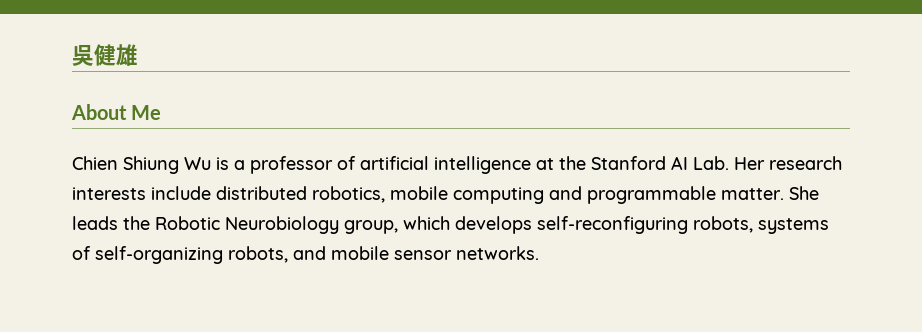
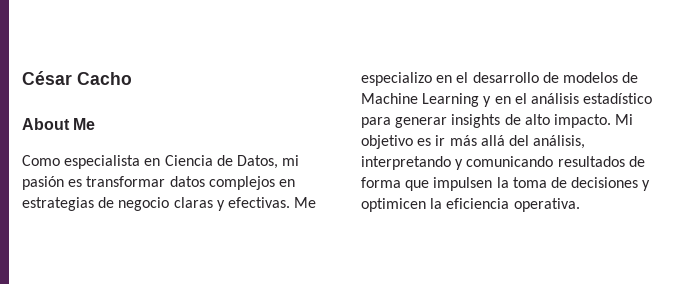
[72,44,138,66] 吳健雄 -> [22,71,132,85] César Cacho
[72,156,842,174] [72,186,819,204] [72,216,829,234] [72,246,539,264] Chien Shiung Wu is a professor of artificial intelligence at the Stanford AI Lab. Her research interests include distributed robotics, mobile computing and programmable matter. She leads the Robotic Neurobiology group, which develops self-reconfiguring robots, systems of self-organizing robots, and mobile sensor networks. -> [22,155,300,169] [22,176,295,190] [22,197,317,211] [361,72,639,86] [361,93,653,107] [361,114,634,128] [361,135,586,149] [361,156,645,170] [361,177,651,191] [361,198,580,212] Como especialista en Ciencia de Datos, mi pasión es transformar datos complejos en estrategias de negocio claras y efectivas. Me especializo en el desarrollo de modelos de Machine Learning y en el análisis estadístico para generar insights de alto impacto. Mi objetivo es ir más allá del análisis, interpretando y comunicando resultados de forma que impulsen la toma de decisiones y optimicen la eficiencia operativa.

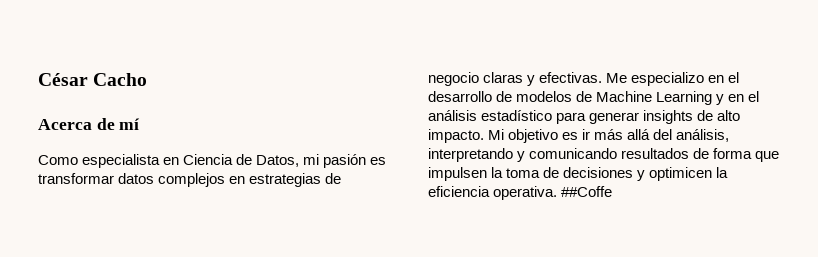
[22,118,96,130] About Me -> [38,118,141,130] Acerca de mí
(580, 205) none -> [561,186,613,197] ##Coffe

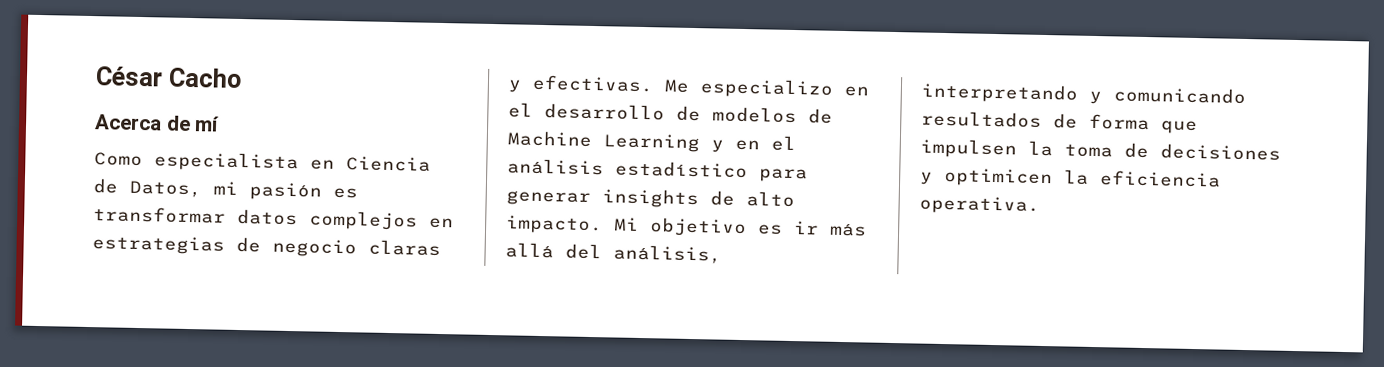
[561,186,613,197] ##Coffe -> (1040, 205) none

